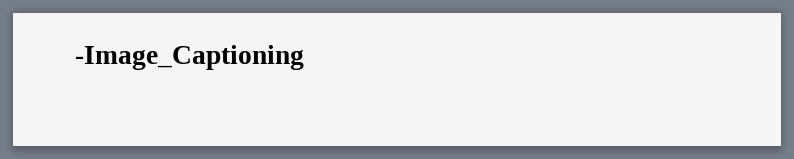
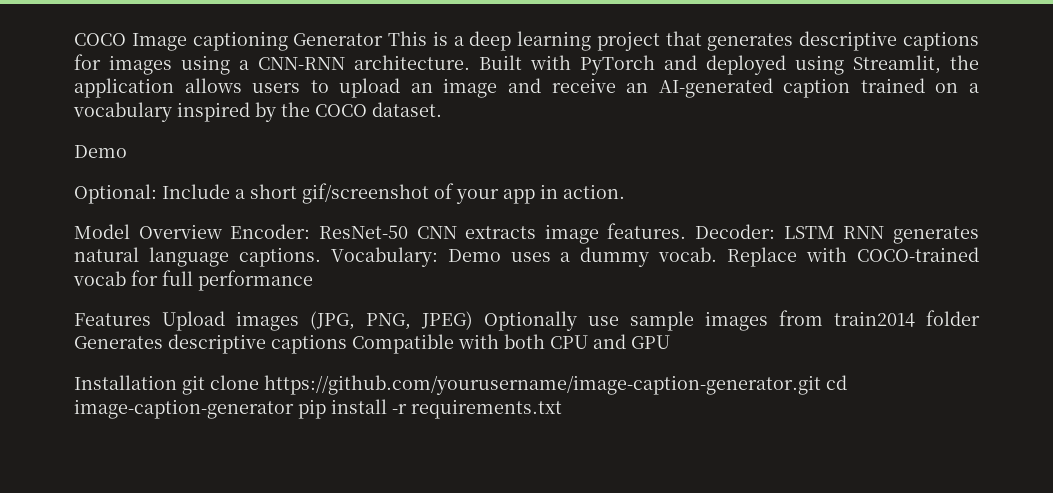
[75,45,304,70] -Image_Captioning -> [74,31,979,51] [74,54,979,75] [74,78,979,98] [73,102,442,122] [74,145,127,158] [74,183,625,204] [74,223,979,244] [74,247,979,267] [73,270,313,291] [74,310,980,331] [74,334,670,354] [74,375,847,395] [74,399,562,419] COCO Image captioning Generator This is a deep learning project that generates descriptive captions for images using a CNN-RNN architecture. Built with PyTorch and deployed using Streamlit, the application allows users to upload an image and receive an AI-generated caption trained on a vocabulary inspired by the COCO dataset. // Demo // Optional: Include a short gif/screenshot of your app in action. // Model Overview Encoder: ResNet-50 CNN extracts image features. Decoder: LSTM RNN generates natural language captions. Vocabulary: Demo uses a dummy vocab. Replace with COCO-trained vocab for full performance // Features Upload images (JPG, PNG, JPEG) Optionally use sample images from train2014 folder Generates descriptive captions Compatible with both CPU and GPU // Installation git clone https://github.com/yourusername/image-caption-generator.git cd image-caption-generator pip install -r requirements.txt

